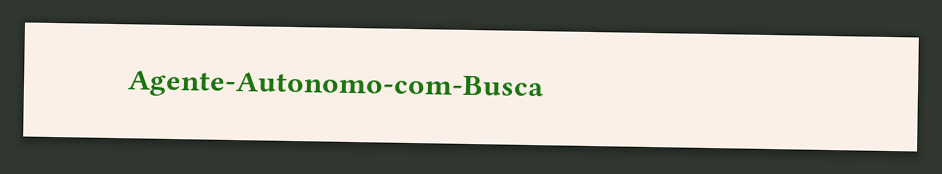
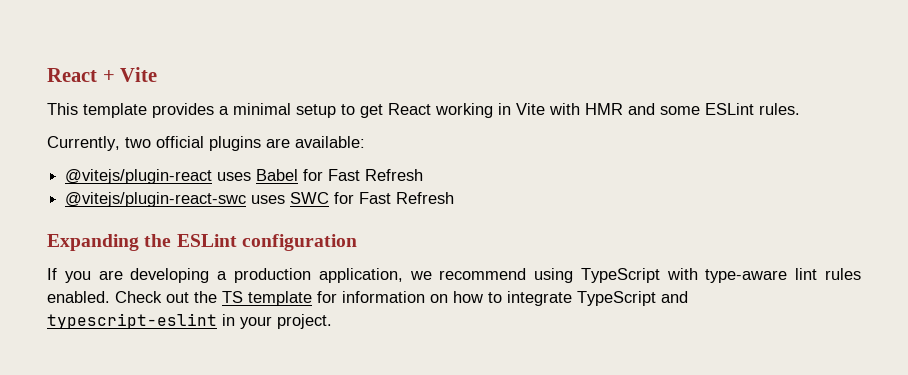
[127,70,545,103] Agente-Autonomo-com-Busca -> [47,67,158,82] [47,103,800,118] [47,136,365,151] [65,169,424,184] [65,192,455,207] [47,234,357,251] [47,268,862,283] [47,291,688,306] [47,313,332,329] React + Vite // This template provides a minimal setup to get React working in Vite with HMR and some ESLint rules. // Currently, two official plugins are available: // @vitejs/plugin-react uses Babel for Fast Refresh // @vitejs/plugin-react-swc uses SWC for Fast Refresh // Expanding the ESLint configuration // If you are developing a production application, we recommend using TypeScript with type-aware lint rules enabled. Check out the TS template for information on how to integrate TypeScript and typescript-eslint in your project.

